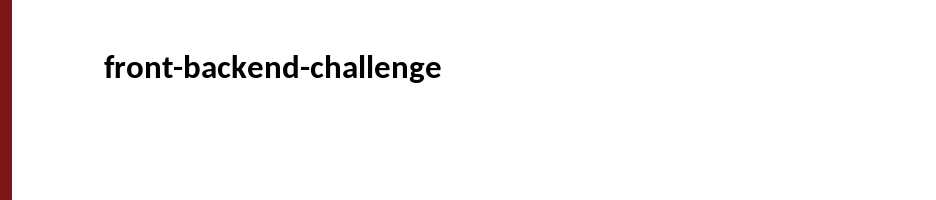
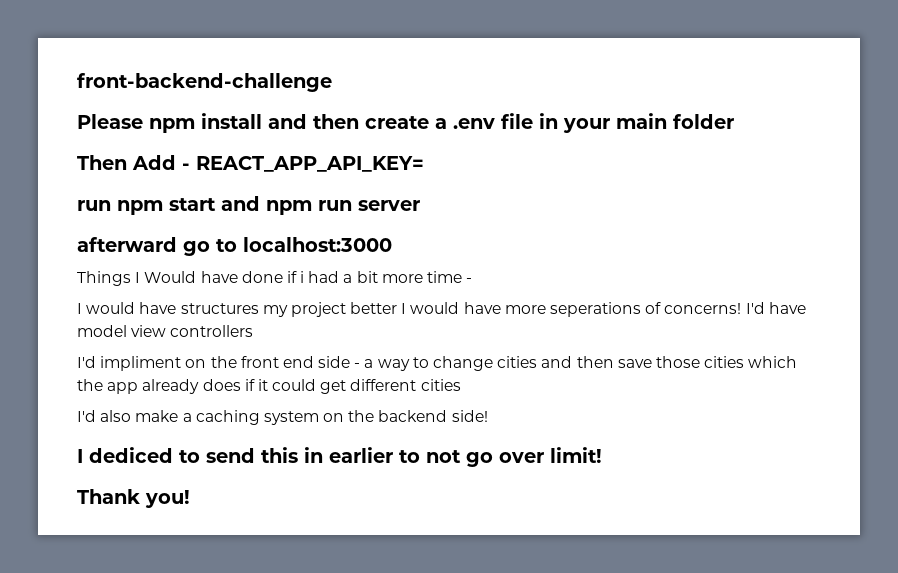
(442, 69) none -> [77,113,734,133] [77,155,424,172] [77,196,420,215] [77,237,392,256] [77,271,473,286] [77,302,806,317] [77,325,254,337] [77,356,798,371] [77,379,461,394] [77,410,488,425] [77,447,602,467] [77,489,190,508] // Please npm install and then create a .env file in your main folder // Then Add - REACT_APP_API_KEY= // run npm start and npm run server // afterward go to localhost:3000 // Things I Would have done if i had a bit more time - // I would have structures my project better I would have more seperations of concerns! I'd have model view controllers // I'd impliment on the front end side - a way to change cities and then save those cities which the app already does if it could get different cities // I'd also make a caching system on the backend side! // I dediced to send this in earlier to not go over limit! // Thank you!

